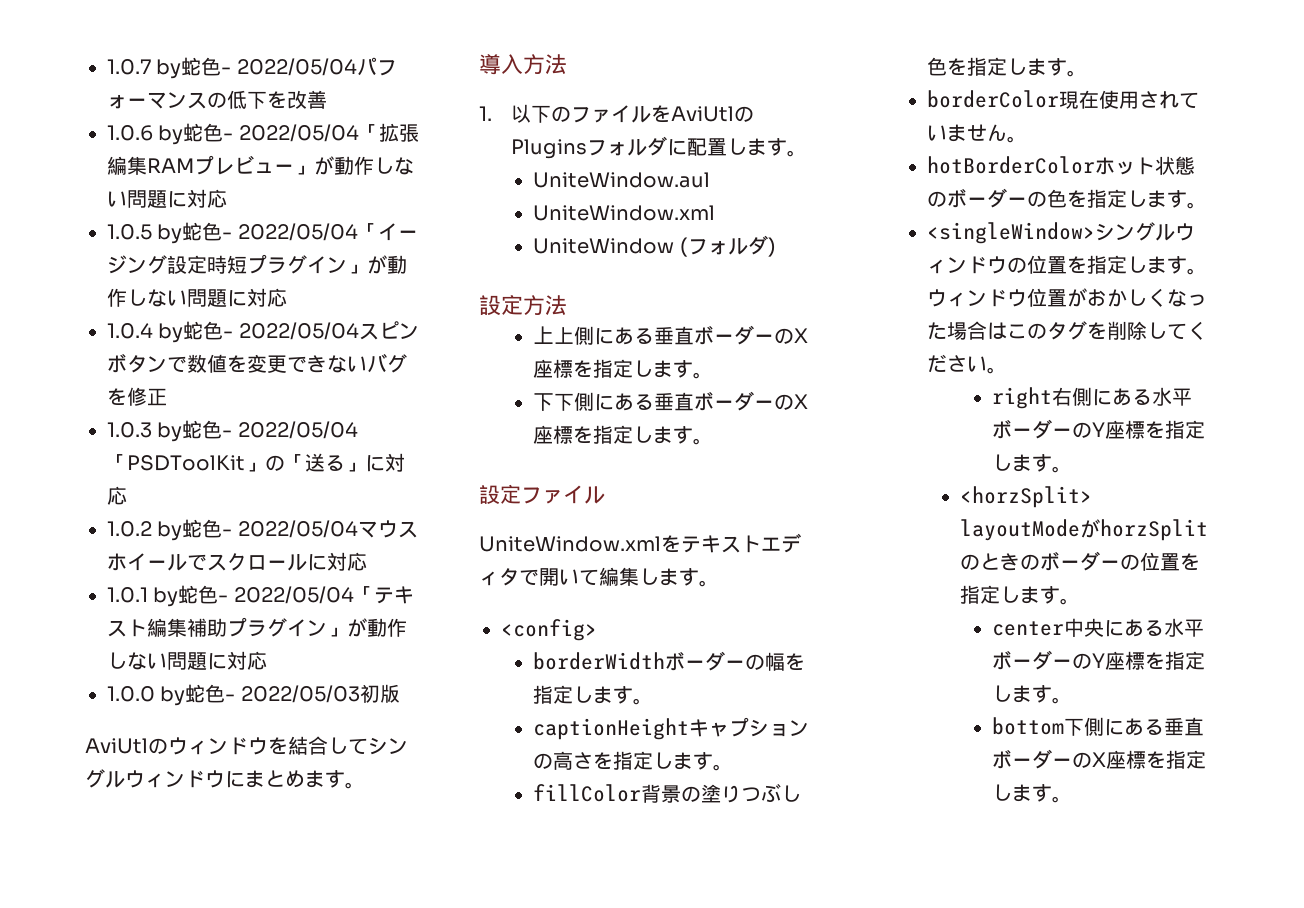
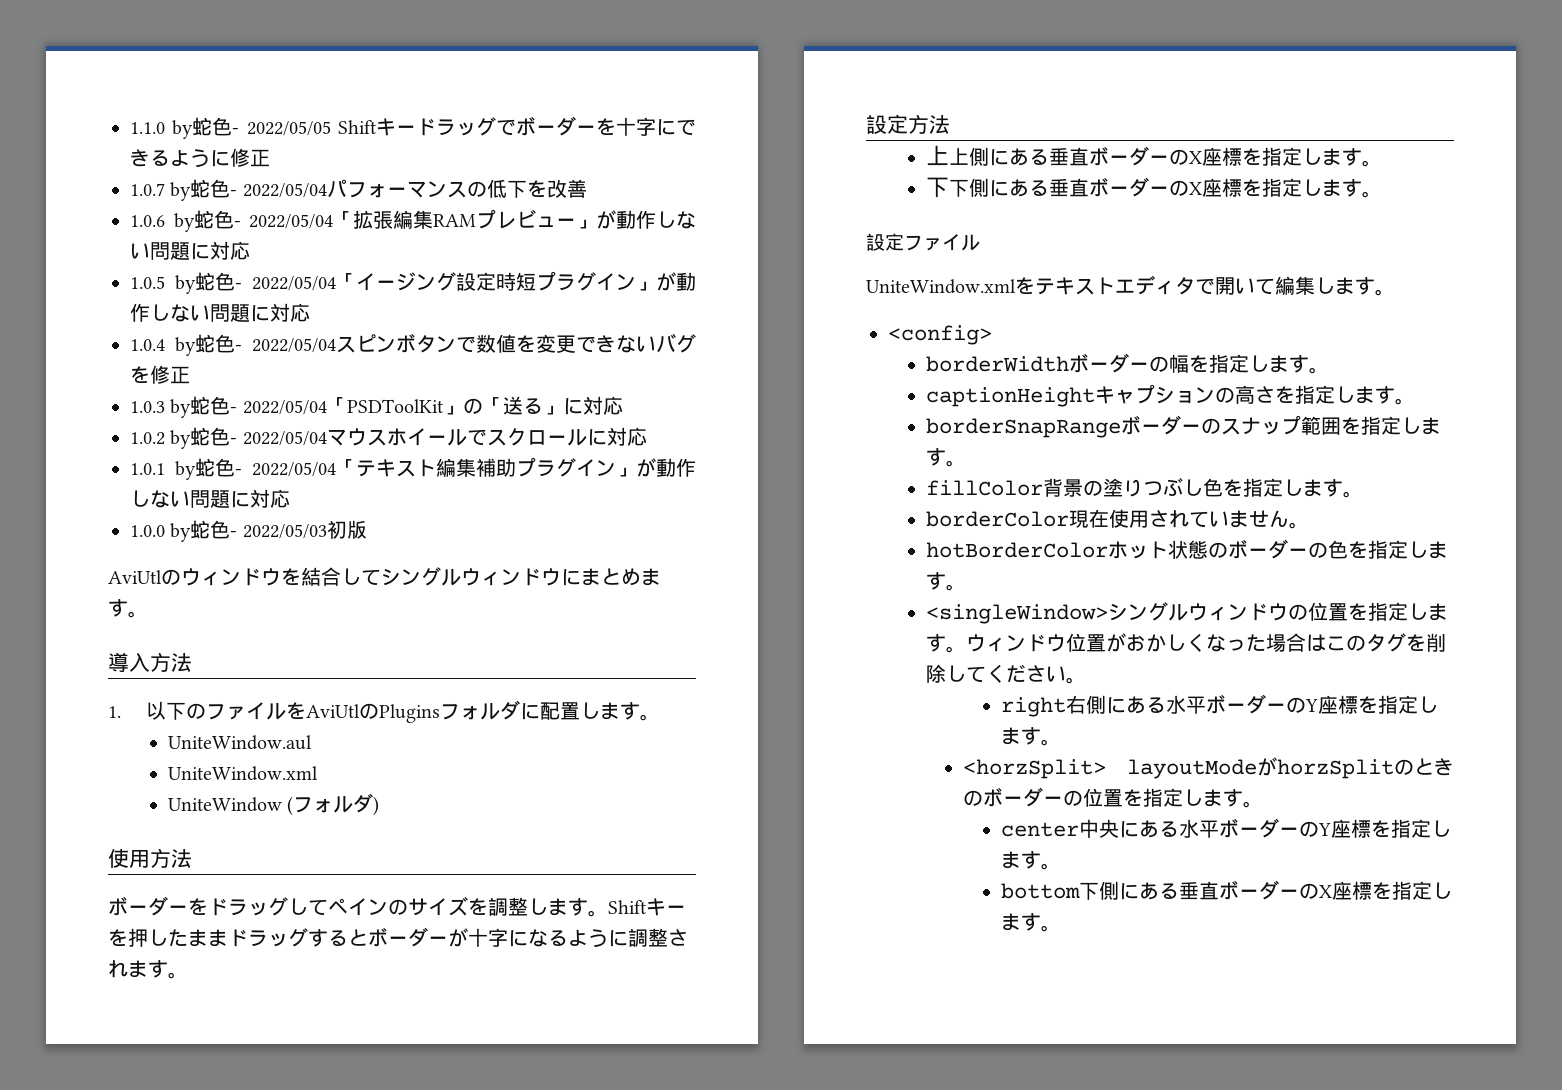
(107, 67) none -> [130,116,696,139] [130,148,270,168] 1.1.0 by蛇色- 2022/05/05 Shiftキードラッグでボーダーを十字にできるように修正 //
(776, 247) none -> [108,848,192,868] [108,896,686,917] [108,927,688,948] [108,960,188,979] // 使用方法 // ボーダーをドラッグしてペインのサイズを調整します。Shiftキーを押したままドラッグするとボーダーが十字になるように調整されます。
(734, 767) none -> [925,415,1441,438] [925,448,966,467] // borderSnapRangeボーダーのスナップ範囲を指定します。

